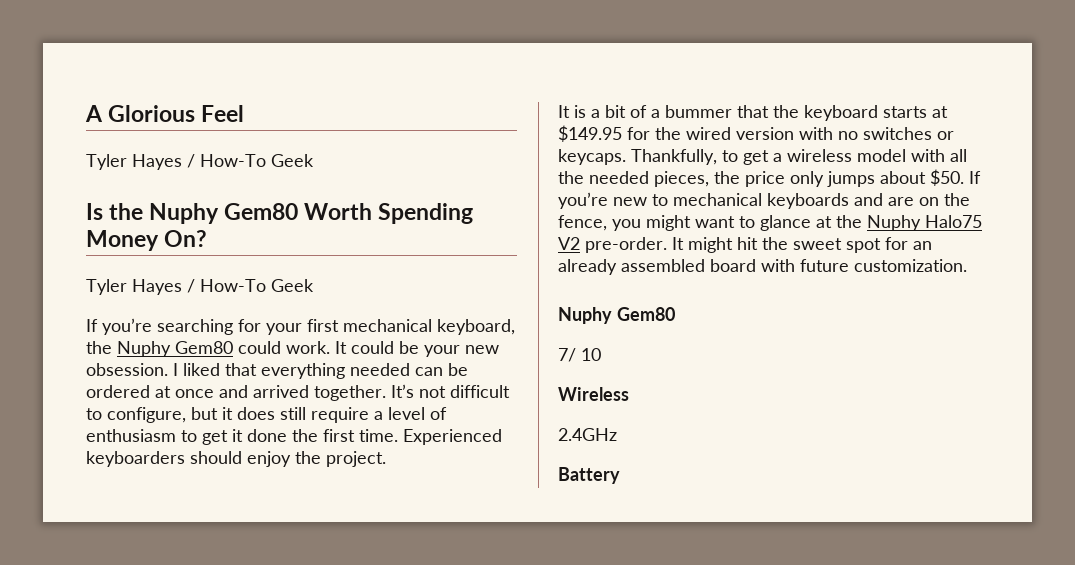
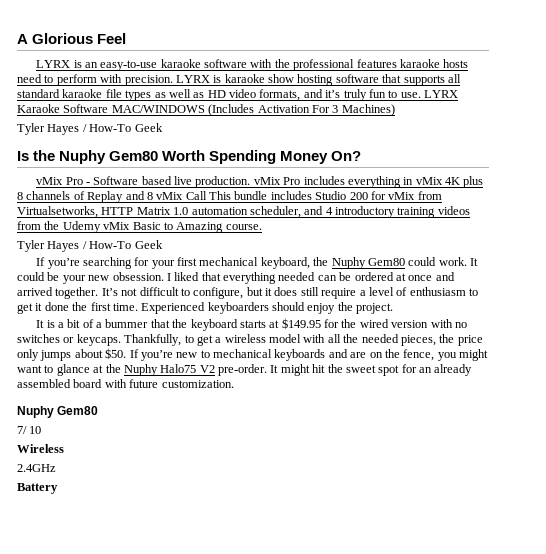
(245, 113) none -> [36,59,469,71] [17,74,461,86] [17,89,458,101] [17,104,395,116] // LYRX is an easy-to-use karaoke software with the professional features karaoke hosts need to perform with precision. LYRX is karaoke show hosting software that supports all standard karaoke file types as well as HD video formats, and it’s truly fun to use. LYRX Karaoke Software MAC/WINDOWS (Includes Activation For 3 Machines)
(208, 238) none -> [36,176,484,188] [17,191,442,203] [17,206,470,218] [17,221,262,233] // vMix Pro - Software based live production. vMix Pro includes everything in vMix 4K plus 8 channels of Replay and 8 vMix Call This bundle includes Studio 200 for vMix from Virtualsetworks, HTTP Matrix 1.0 automation scheduler, and 4 introductory training videos from the Udemy vMix Basic to Amazing course.

